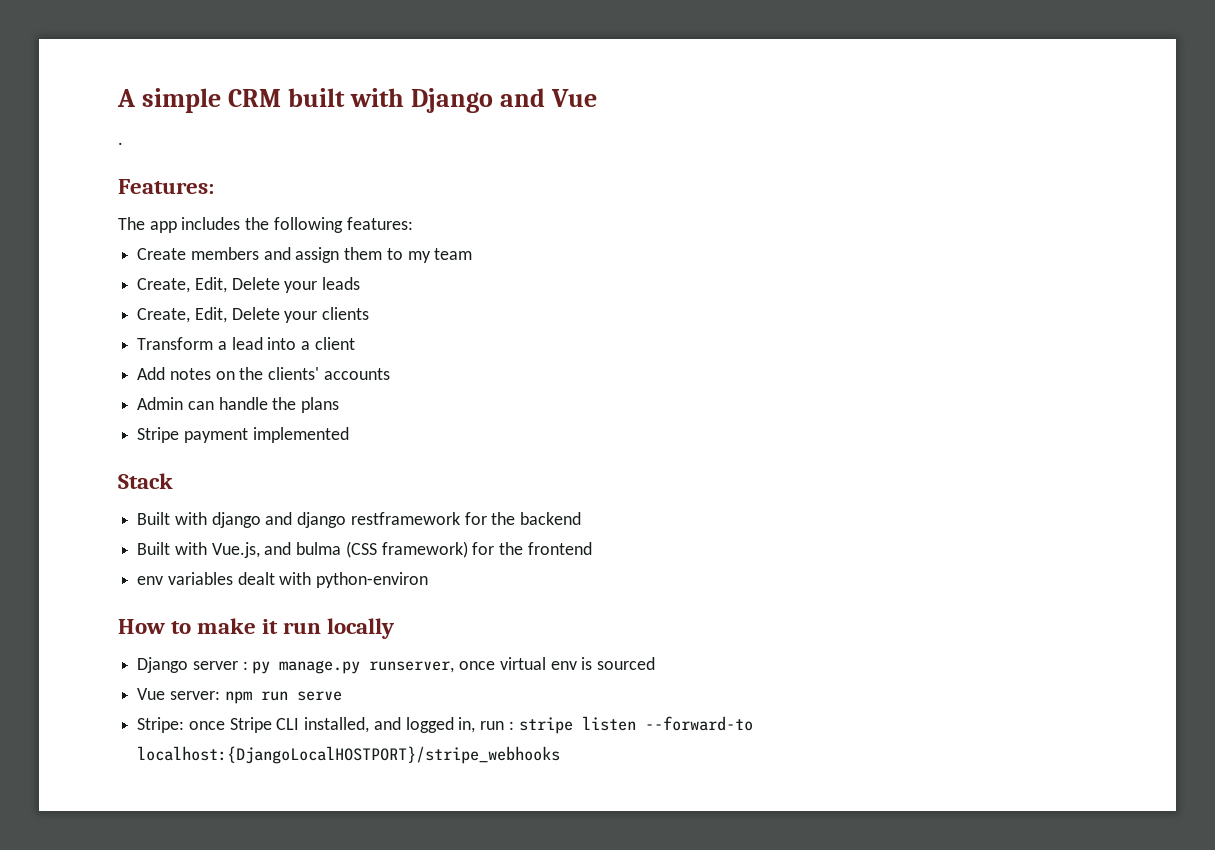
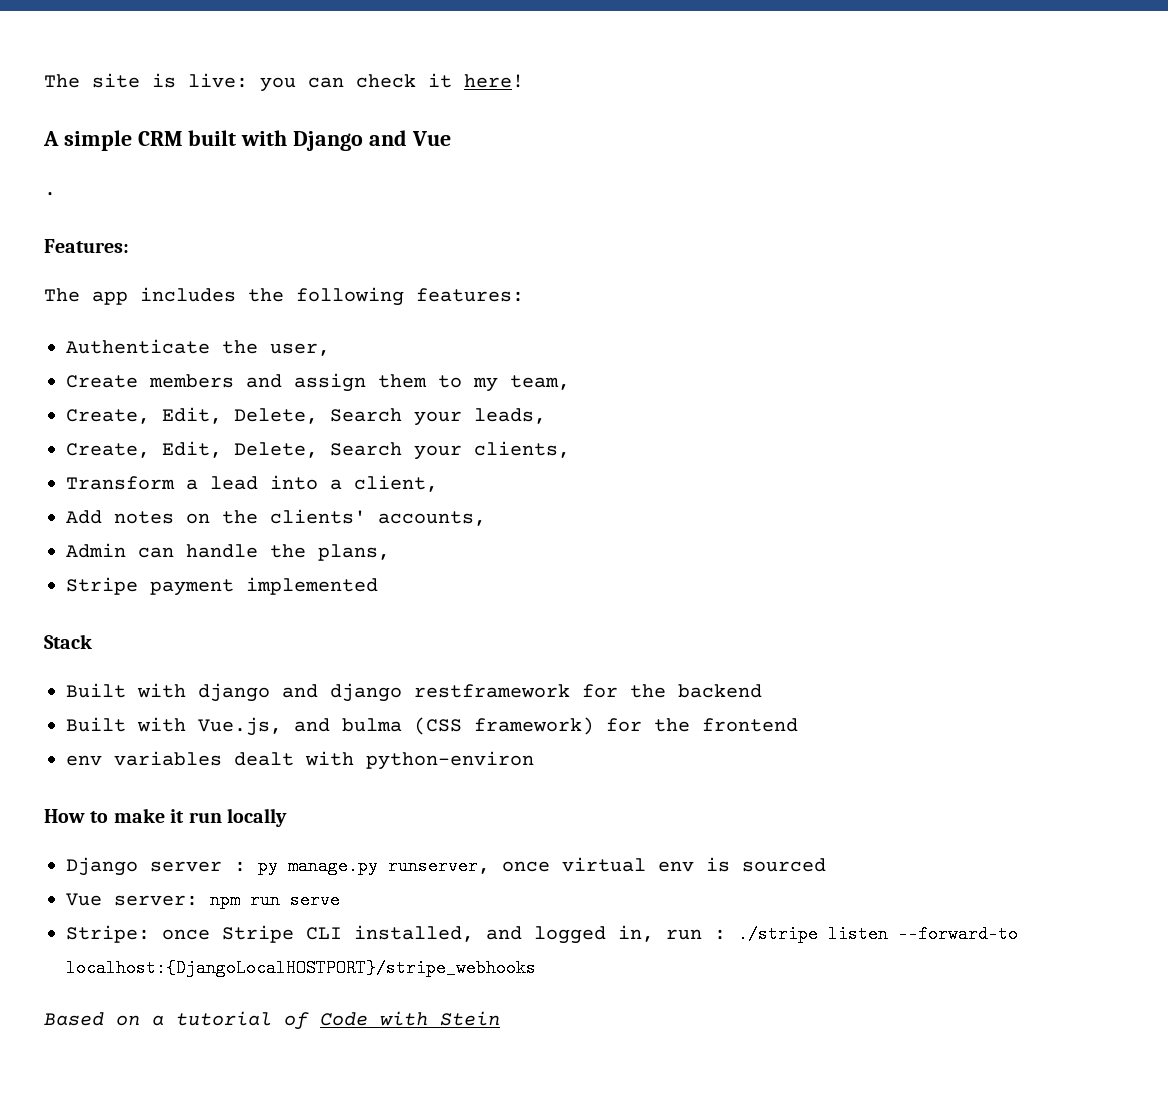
(117, 98) none -> [44,73,524,92] The site is live: you can check it here! //
(413, 223) none -> [66,339,330,356] // Authenticate the user,
[434,248,473,260] [137,277,361,293] [137,307,370,323] team // Create, Edit, Delete your leads // Create, Edit, Delete your clients -> [510,375,570,390] [66,407,546,426] [66,441,570,460] team, // Create, Edit, Delete, Search your leads, // Create, Edit, Delete, Search your clients,
[314,337,355,350] client -> [354,475,438,492] client,
[323,368,390,380] accounts -> [378,511,486,526] accounts,
[301,397,340,413] plans -> [318,544,390,561] plans,
[518,717,573,734] stripe -> [738,925,818,943] ./stripe
(561, 755) none -> [44,1011,500,1030] // Based on a tutorial of Code with Stein

